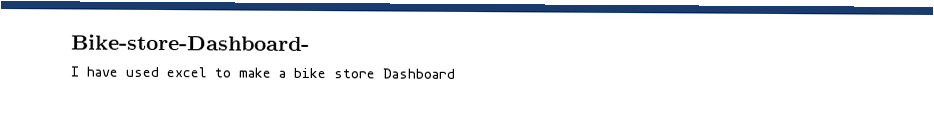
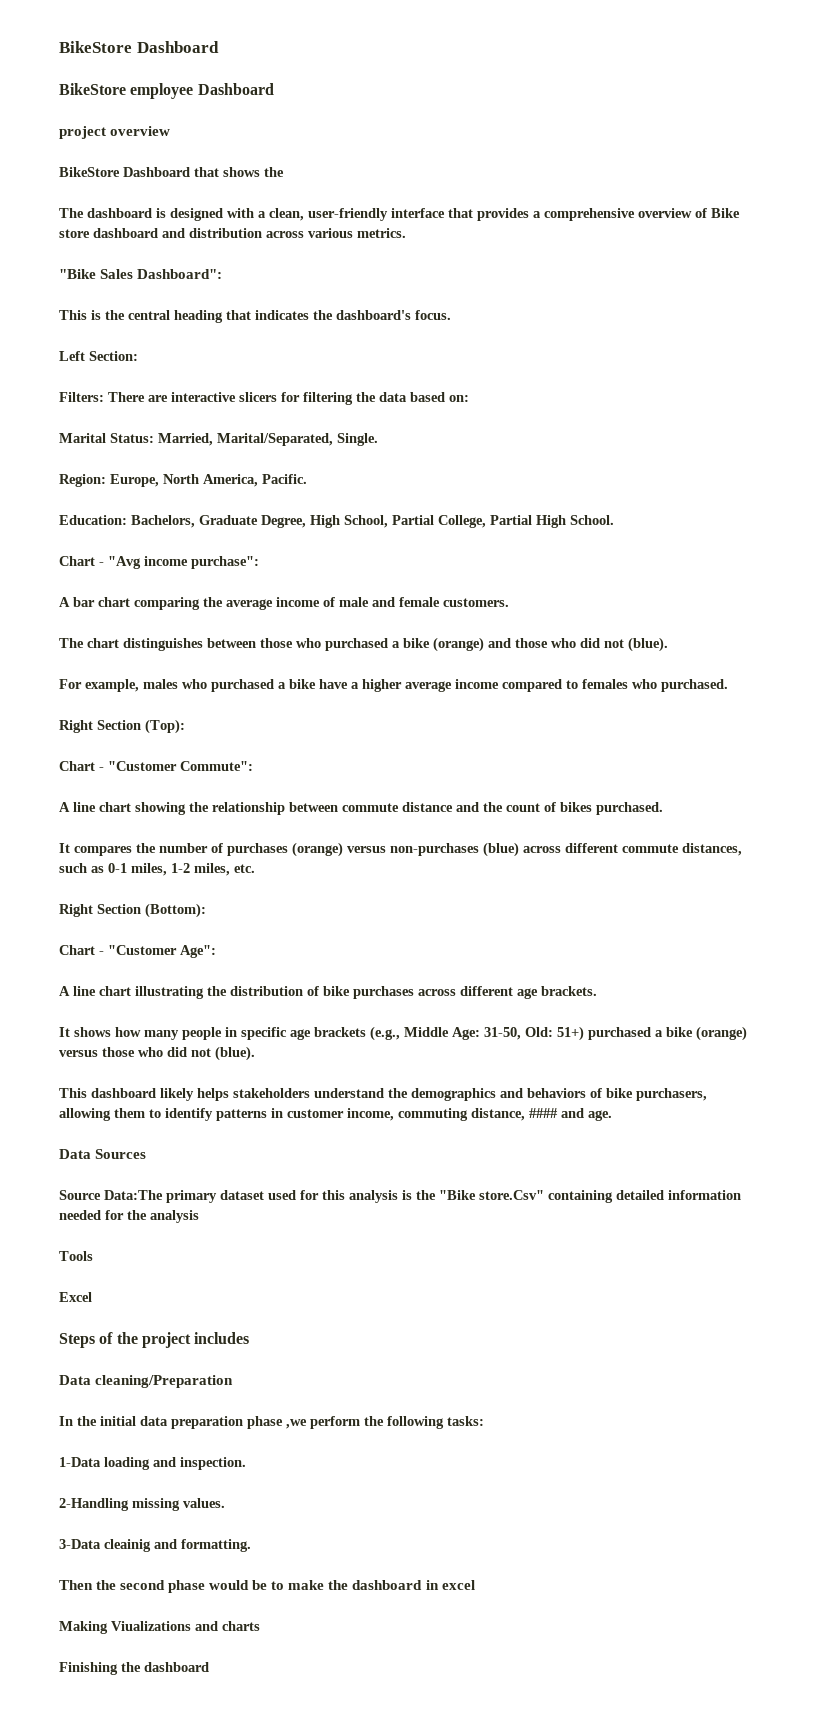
[71,34,310,51] [70,66,456,79] Bike-store-Dashboard- // I have used excel to make a bike store Dashboard -> [59,41,219,53] [59,83,274,99] [59,126,171,139] [59,167,284,177] [59,208,740,221] [59,228,406,238] [59,269,223,279] [59,310,451,323] [59,351,138,361] [59,392,469,405] [59,433,378,446] [59,474,307,487] [59,515,614,528] [59,556,259,569] [59,597,509,610] [59,637,668,652] [59,679,728,692] [59,719,185,734] [59,761,253,771] [59,802,663,815] [59,842,742,857] [59,863,255,876] [59,903,206,918] [59,945,216,958] [59,986,597,999] [59,1026,747,1041] [59,1046,255,1061] [59,1088,707,1101] [59,1108,612,1121] [59,1149,147,1159] [59,1190,741,1203] [59,1210,199,1223] [59,1251,93,1261] [59,1292,92,1302] [59,1332,250,1348] [59,1375,234,1388] [59,1416,484,1429] [59,1457,246,1470] [59,1498,225,1511] [59,1539,251,1552] [59,1580,475,1593] [59,1621,260,1634] [59,1662,209,1675] BikeStore Dashboard // BikeStore employee Dashboard // project overview // BikeStore Dashboard that shows the // The dashboard is designed with a clean, user-friendly interface that provides a comprehensive overview of Bike store dashboard and distribution across various metrics. // "Bike Sales Dashboard": // This is the central heading that indicates the dashboard's focus. // Left Section: // Filters: There are interactive slicers for filtering the data based on: // Marital Status: Married, Marital/Separated, Single. // Region: Europe, North America, Pacific. // Education: Bachelors, Graduate Degree, High School, Partial College, Partial High School. // Chart - "Avg income purchase": // A bar chart comparing the average income of male and female customers. // The chart distinguishes between those who purchased a bike (orange) and those who did not (blue). // For example, males who purchased a bike have a higher average income compared to females who purchased. // Right Section (Top): // Chart - "Customer Commute": // A line chart showing the relationship between commute distance and the count of bikes purchased. // It compares the number of purchases (orange) versus non-purchases (blue) across different commute distances, such as 0-1 miles, 1-2 miles, etc. // Right Section (Bottom): // Chart - "Customer Age": // A line chart illustrating the distribution of bike purchases across different age brackets. // It shows how many people in specific age brackets (e.g., Middle Age: 31-50, Old: 51+) purchased a bike (orange) versus those who did not (blue). // This dashboard likely helps stakeholders understand the demographics and behaviors of bike purchasers, allowing them to identify patterns in customer income, commuting distance, #### and age. // Data Sources // Source Data:The primary dataset used for this analysis is the "Bike store.Csv" containing detailed information needed for the analysis // Tools // Excel // Steps of the project includes // Data cleaning/Preparation // In the initial data preparation phase ,we perform the following tasks: // 1-Data loading and inspection. // 2-Handling missing values. // 3-Data cleainig and formatting. // Then the second phase would be to make the dashboard in excel // Making Viualizations and charts // Finishing the dashboard

